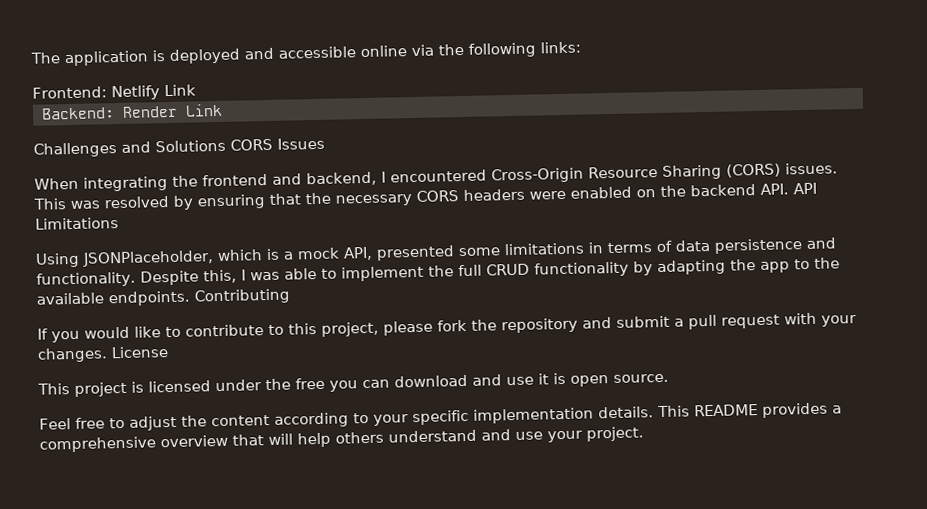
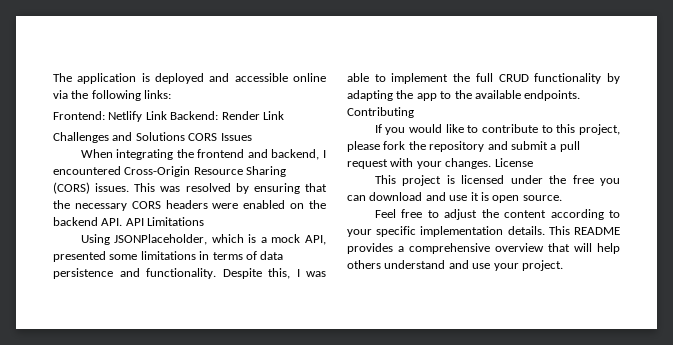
(196, 90) // -> (167, 115) none

